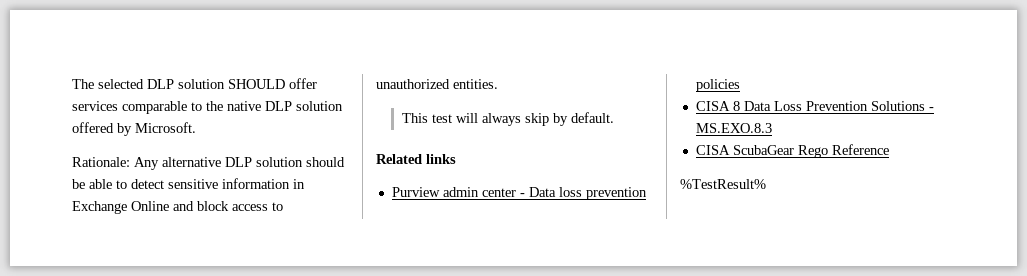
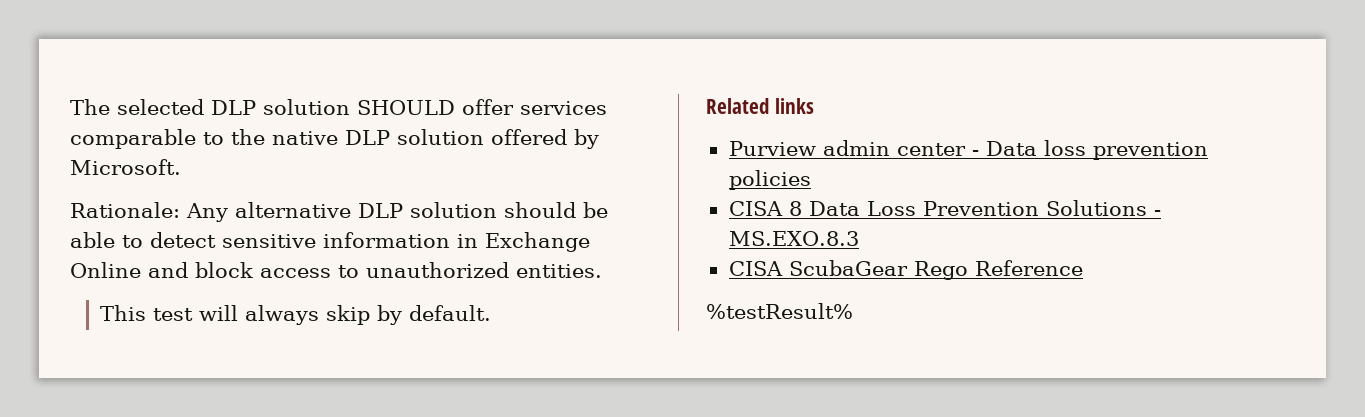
[680,179,766,189] %TestResult% -> [706,303,853,319] %testResult%

